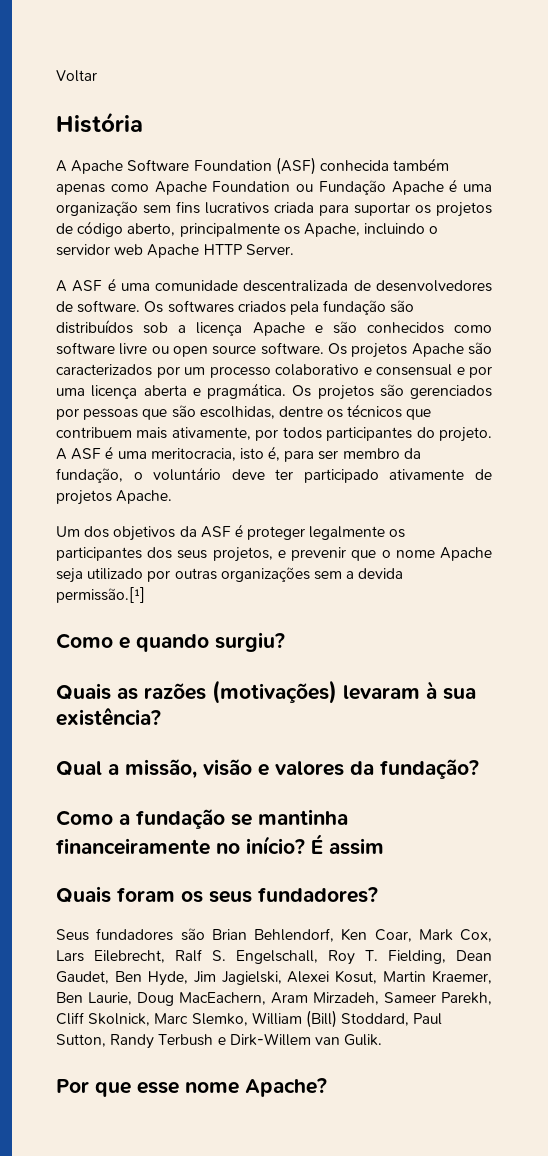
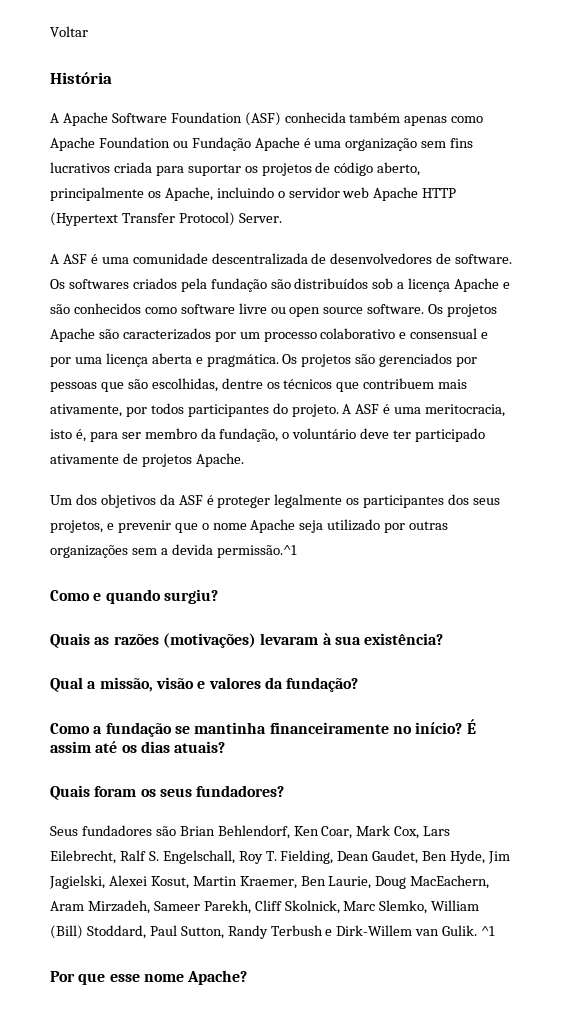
(242, 249) none -> [50,212,235,226] (Hypertext Transfer Protocol)
[56,587,145,603] permissão.[¹] -> [216,545,297,558] permissão.^1
(384, 846) none -> [95,741,226,753] até os dias atuais?
(383, 1040) none -> [481,926,496,936] ^1

